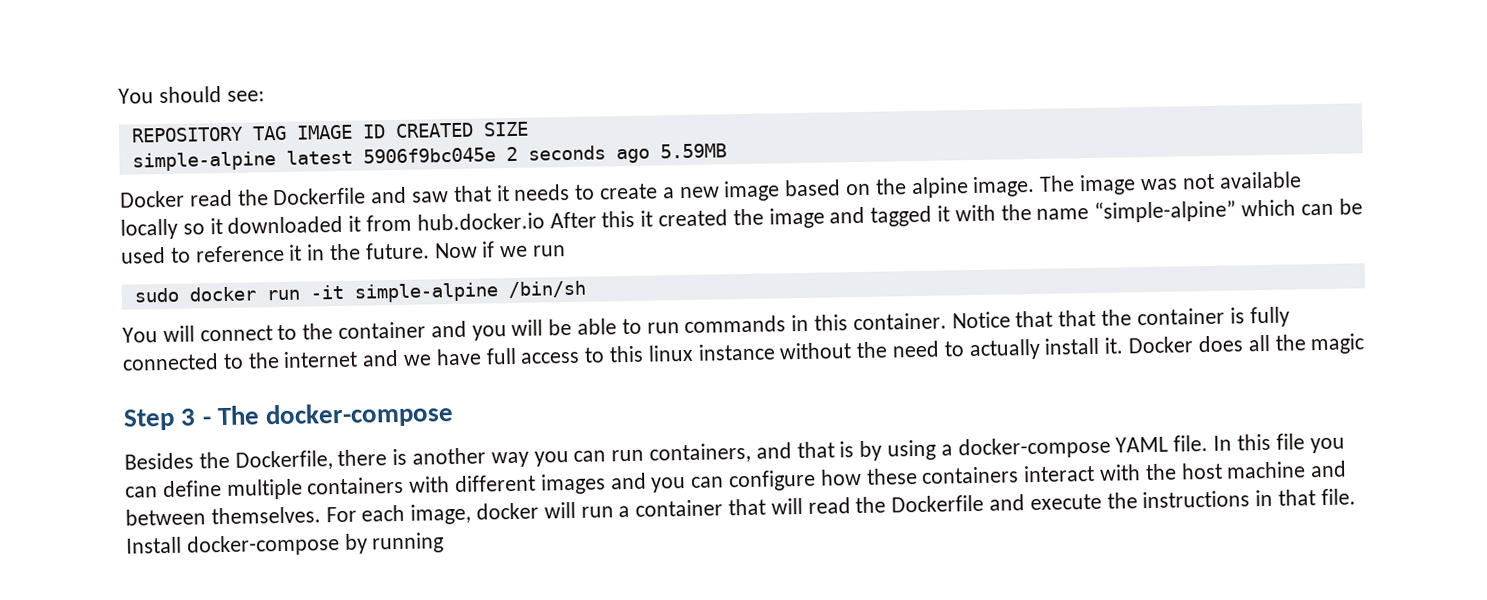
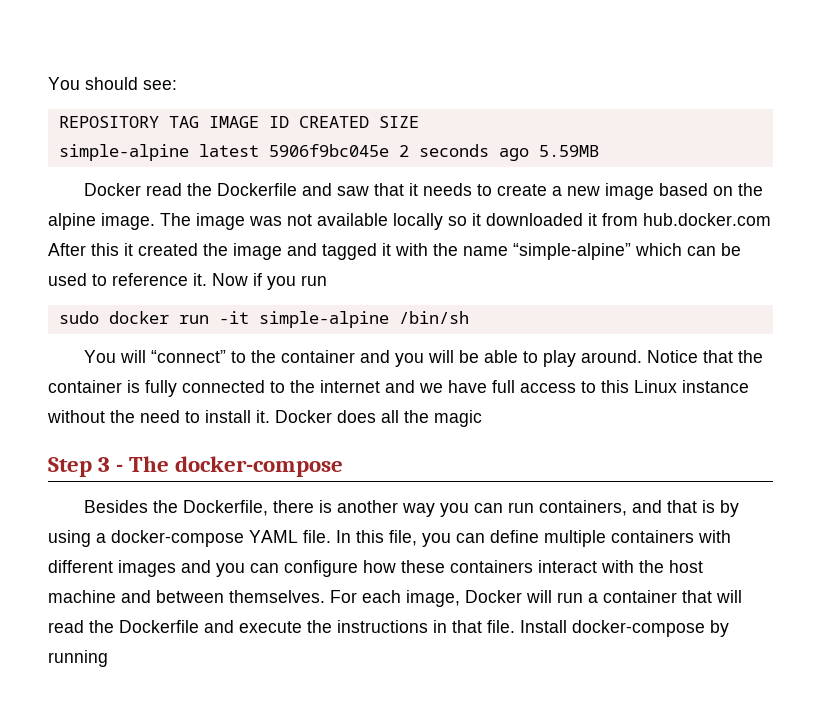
[416,212,545,231] hub.docker.io -> [643,213,771,226] hub.docker.com
[288,242,430,261] it in the future. -> [193,273,207,286] it.
[500,245,529,258] we -> [267,276,296,290] you
[199,325,273,342] connect -> [150,350,226,363] “connect”
[646,312,947,334] run commands in this container. -> [542,350,642,367] play around.
[1058,309,1097,327] that -> (733, 356) none
[647,344,694,362] linux -> [634,380,677,393] Linux
[968,338,1041,361] actually -> (200, 417) none
[1275,433,1305,450] file -> [389,530,417,546] file,
[476,502,540,520] docker -> [465,590,522,603] Docker

